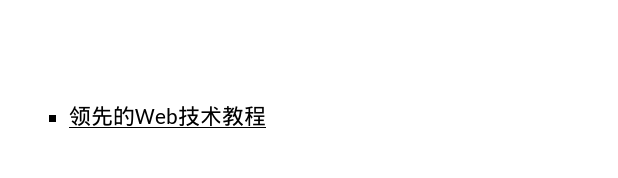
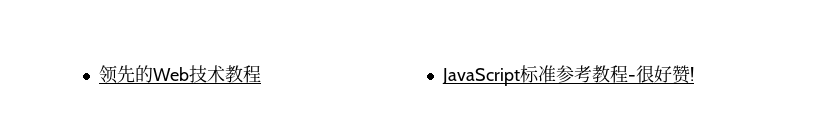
(266, 116) none -> [441,65,694,86] // JavaScript标准参考教程-很好赞!

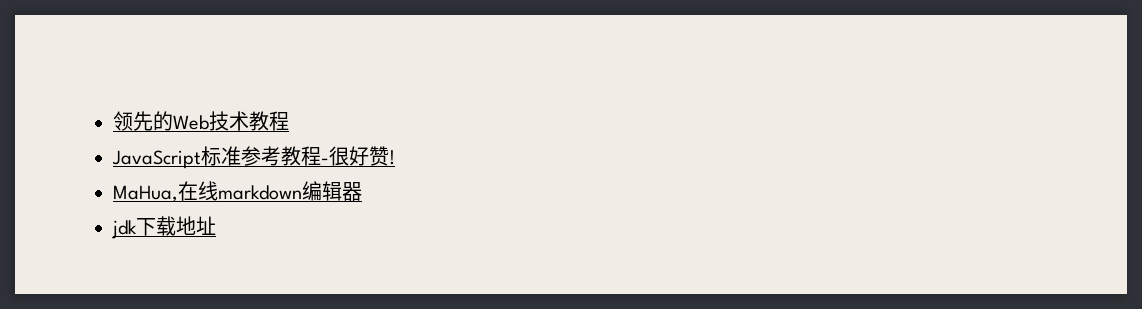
(694, 74) none -> [113,181,362,202] [111,216,216,239] // MaHua,在线markdown编辑器 // jdk下载地址

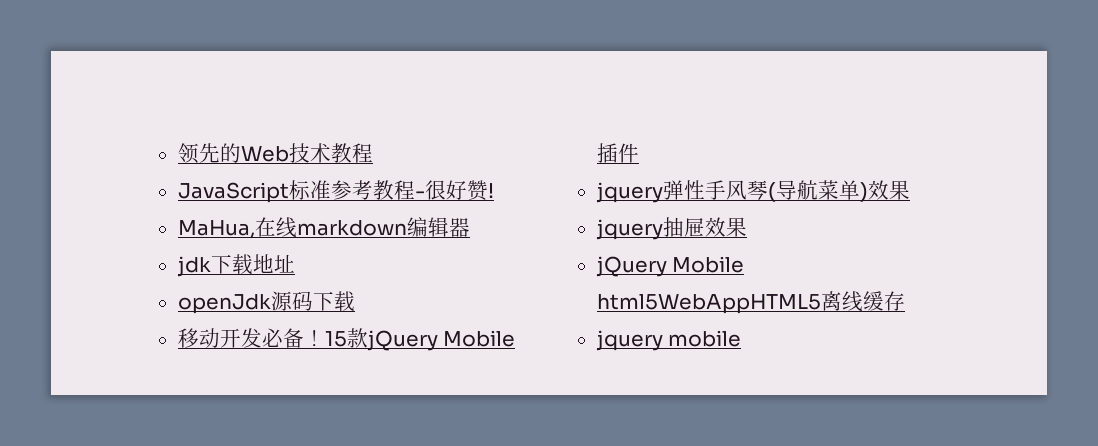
(216, 225) none -> [177,291,355,314] [177,328,516,351] [596,143,639,163] [595,180,910,203] [595,217,747,240] [595,256,745,277] [596,291,905,314] [595,330,742,351] // openJdk源码下载 // 移动开发必备！15款jQuery Mobile插件 // jquery弹性手风琴(导航菜单)效果 // jquery抽屉效果 // jQuery Mobile html5WebAppHTML5离线缓存 // jquery mobile

